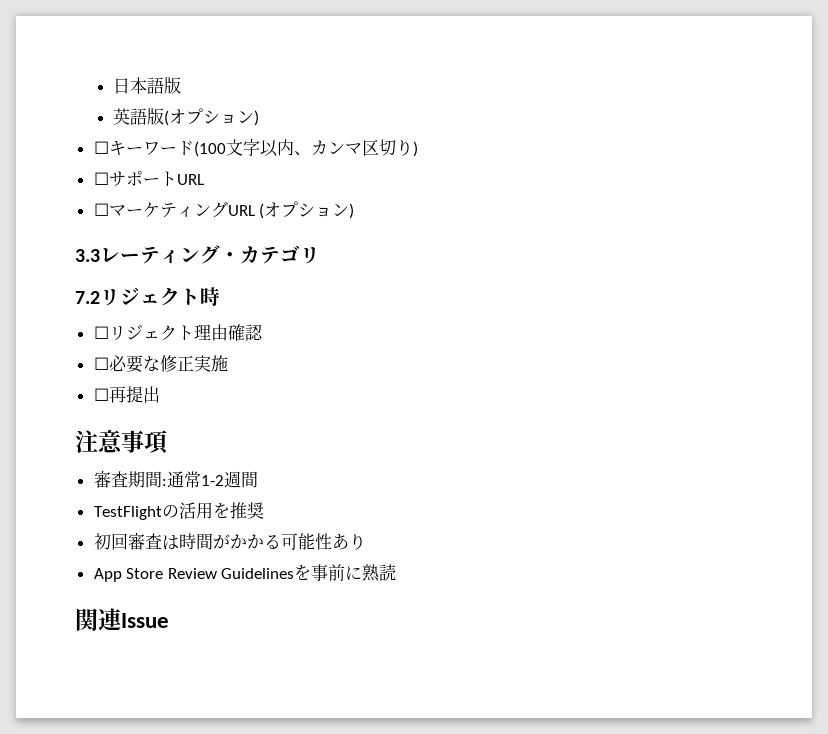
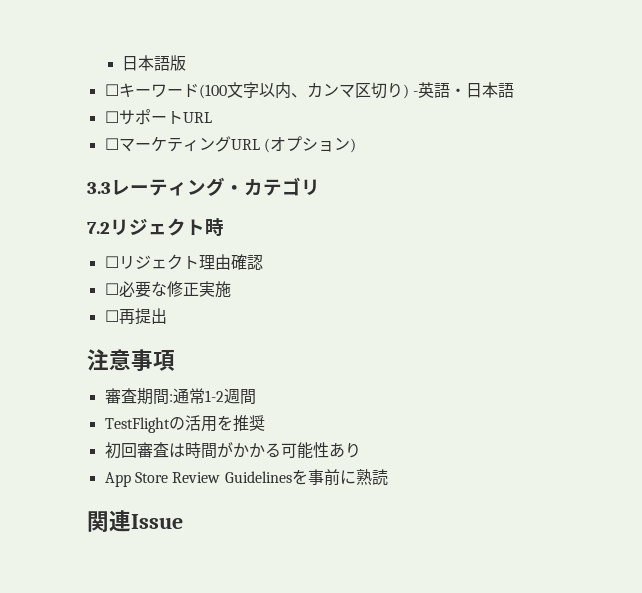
[113,108,260,126] // 英語版(オプション) -> (187, 63) none
(418, 149) none -> [412,82,514,98] -英語・日本語

